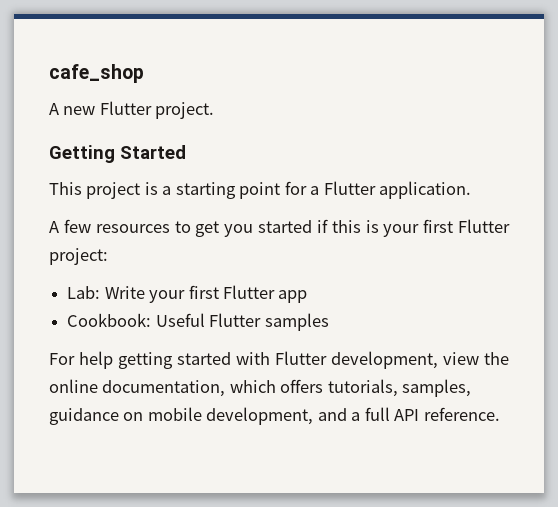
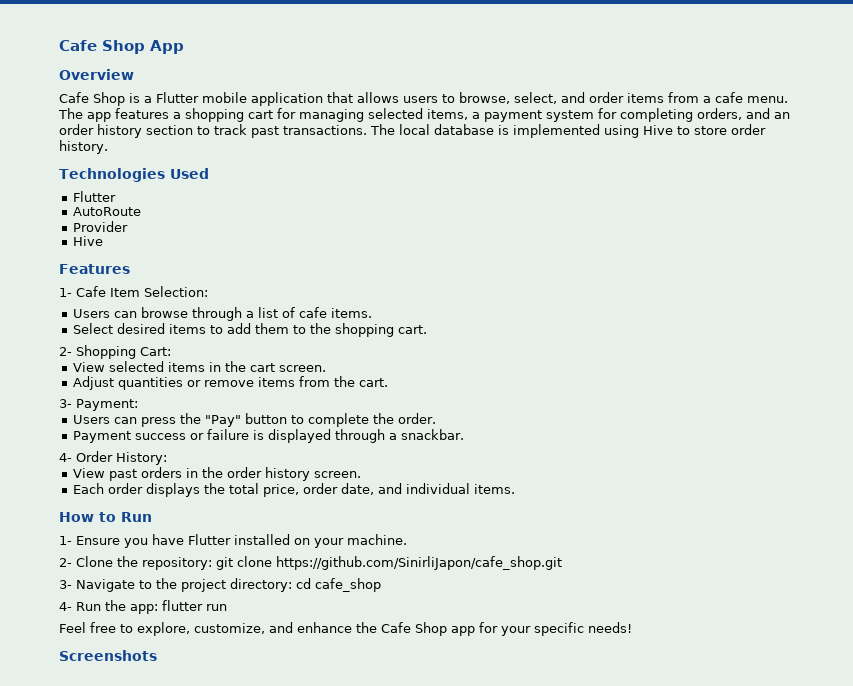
[49,64,144,83] [49,101,215,119] [49,145,186,163] [49,181,472,199] [49,219,510,237] [49,248,108,265] [67,285,308,303] [67,313,329,331] [49,351,509,369] [49,379,472,397] [49,407,500,425] cafe_shop // A new Flutter project. // Getting Started // This project is a starting point for a Flutter application. // A few resources to get you started if this is your first Flutter project: // Lab: Write your first Flutter app // Cookbook: Useful Flutter samples // For help getting started with Flutter development, view the online documentation, which offers tutorials, samples, guidance on mobile development, and a full API reference. -> [59,40,184,54] [59,69,134,80] [59,92,788,106] [58,108,790,122] [59,124,766,138] [59,140,108,154] [59,168,209,182] [72,191,116,202] [72,207,141,216] [72,221,128,232] [72,236,103,246] [59,264,130,274] [59,286,208,297] [72,307,372,321] [72,323,427,337] [59,345,171,359] [72,361,326,372] [72,376,388,390] [59,399,138,411] [72,413,436,427] [72,429,464,443] [59,451,167,465] [72,467,361,481] [72,483,515,497] [59,512,152,522] [59,534,407,548] [59,556,562,570] [59,578,381,592] [59,600,227,614] [59,622,632,636] [59,650,157,661] Cafe Shop App // Overview // Cafe Shop is a Flutter mobile application that allows users to browse, select, and order items from a cafe menu. The app features a shopping cart for managing selected items, a payment system for completing orders, and an order history section to track past transactions. The local database is implemented using Hive to store order history. // Technologies Used // Flutter // AutoRoute // Provider // Hive // Features // 1- Cafe Item Selection: // Users can browse through a list of cafe items. // Select desired items to add them to the shopping cart. // 2- Shopping Cart: // View selected items in the cart screen. // Adjust quantities or remove items from the cart. // 3- Payment: // Users can press the "Pay" button to complete the order. // Payment success or failure is displayed through a snackbar. // 4- Order History: // View past orders in the order history screen. // Each order displays the total price, order date, and individual items. // How to Run // 1- Ensure you have Flutter installed on your machine. // 2- Clone the repository: git clone https://github.com/SinirliJapon/cafe_shop.git // 3- Navigate to the project directory: cd cafe_shop // 4- Run the app: flutter run // Feel free to explore, customize, and enhance the Cafe Shop app for your specific needs! // Screenshots

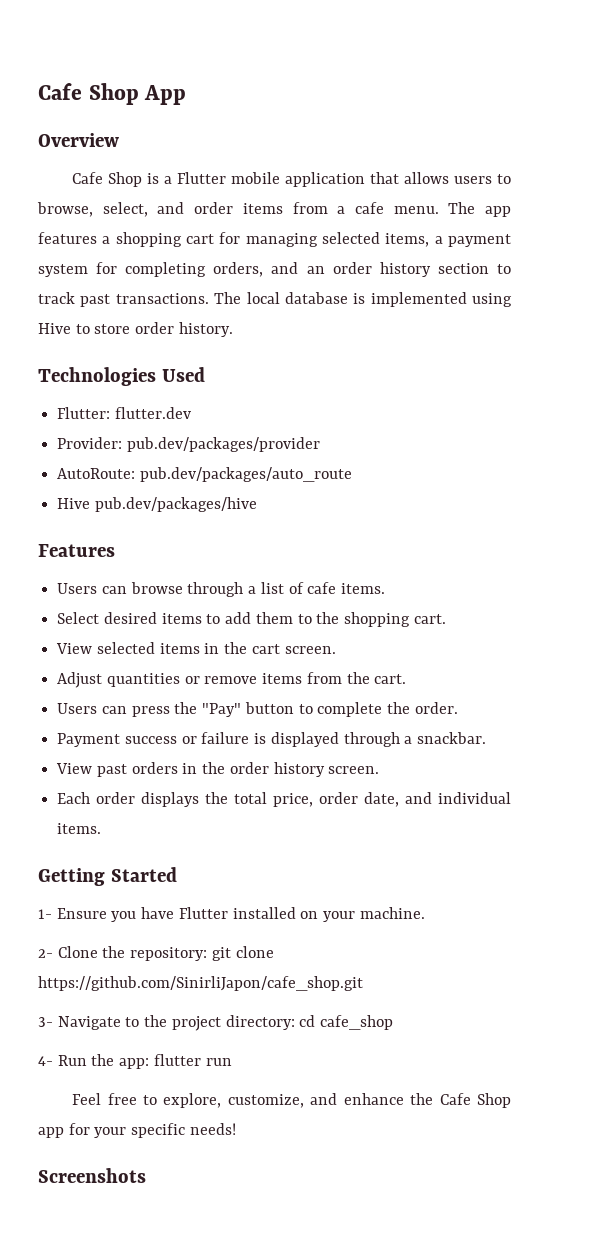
[72,191,116,202] [72,207,141,216] [72,221,128,232] [72,236,103,246] Flutter // AutoRoute // Provider // Hive -> [57,407,191,419] [57,437,320,452] [57,467,352,482] [57,497,257,512] Flutter: flutter.dev // Provider: pub.dev/packages/provider // AutoRoute: pub.dev/packages/auto_route // Hive pub.dev/packages/hive
[59,286,208,297] // 1- Cafe Item Selection: -> (115, 550) none
[59,345,171,359] // 2- Shopping Cart: -> (446, 619) none
[59,399,138,411] // 3- Payment: -> (407, 679) none
[59,451,167,465] // 4- Order History: -> (487, 738) none
[59,512,152,522] How to Run -> [38,867,177,886] Getting Started

